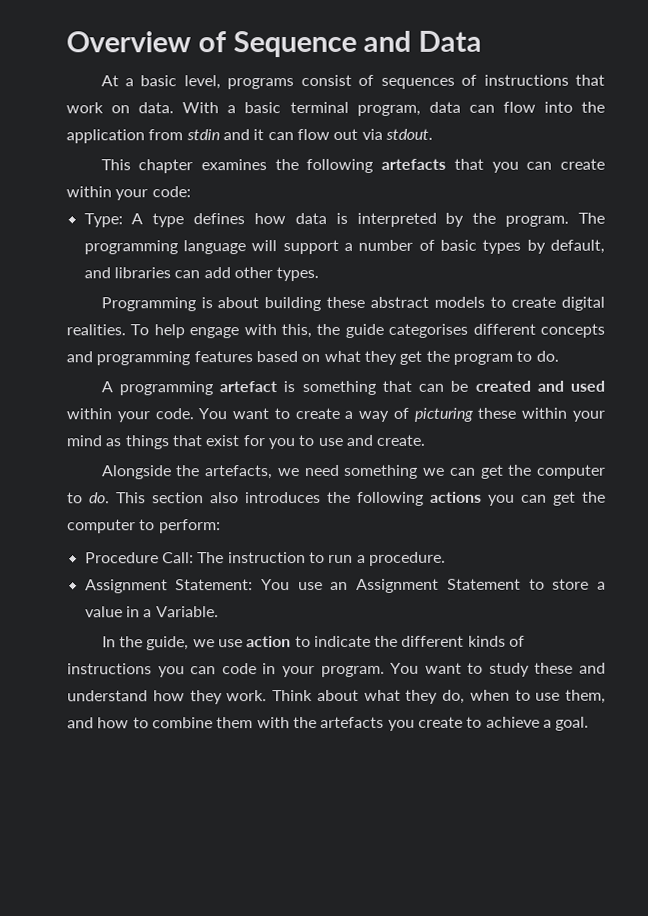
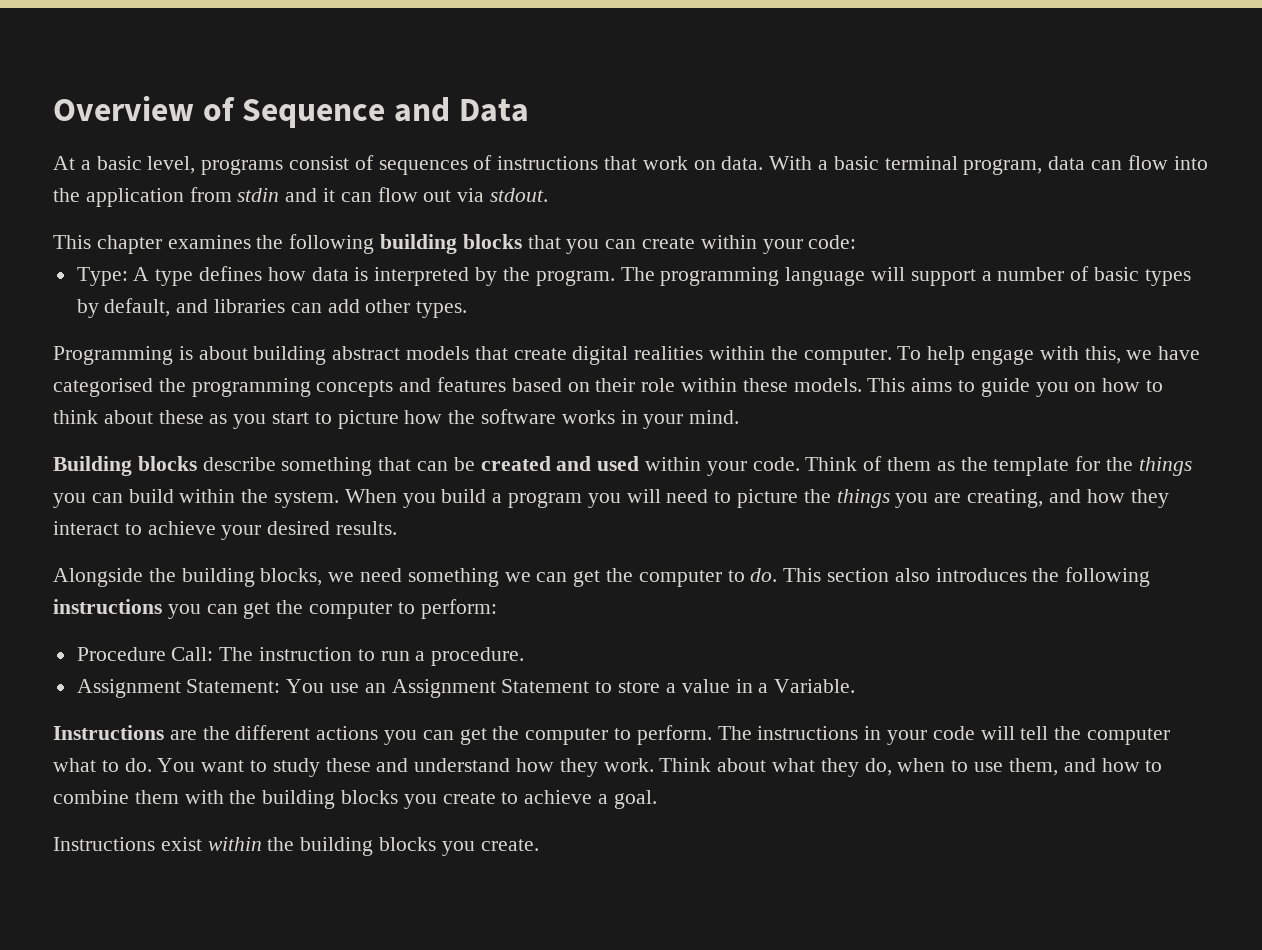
[381,158,447,170] artefacts -> [380,234,522,254] building blocks
[326,296,366,308] these -> (327, 355) none
[490,296,507,308] to -> [474,346,508,360] that
[66,324,126,336] realities. -> [634,346,892,365] realities within the computer.
[316,323,536,338] the guide categorises different -> [1126,346,1201,360] [53,378,311,397] we have categorised the programming
[96,351,191,366] programming -> (432, 385) none
[323,350,559,365] [100,381,296,396] what they get the program to do. // A programming artefact is -> [595,378,1164,397] [53,409,740,429] [53,456,276,476] their role within these models. This aims to guide you on how to think about these as you start to picture how the software works in your mind. // Building blocks describe
[198,407,605,422] [66,434,426,450] You want to create a way of picturing these within your mind as things that exist for you to use and create. -> [805,456,1192,476] [53,489,1169,508] [53,521,398,540] Think of them as the template for the things you can build within the system. When you build a program you will need to picture the things you are creating, and how they interact to achieve your desired results.
[205,465,274,480] artefacts, -> [181,568,323,587] building blocks,
[430,491,482,503] actions -> [53,599,162,614] instructions
[101,635,526,651] [67,663,385,678] In the guide, we use action to indicate the different kinds of instructions you can code in your program. -> [53,725,1171,745] [53,758,152,772] Instructions are the different actions you can get the computer to perform. The instructions in your code will tell the computer what to do.
[320,716,385,729] artefacts -> [262,790,399,809] building blocks
(590, 723) none -> [53,837,539,856] // Instructions exist within the building blocks you create.

